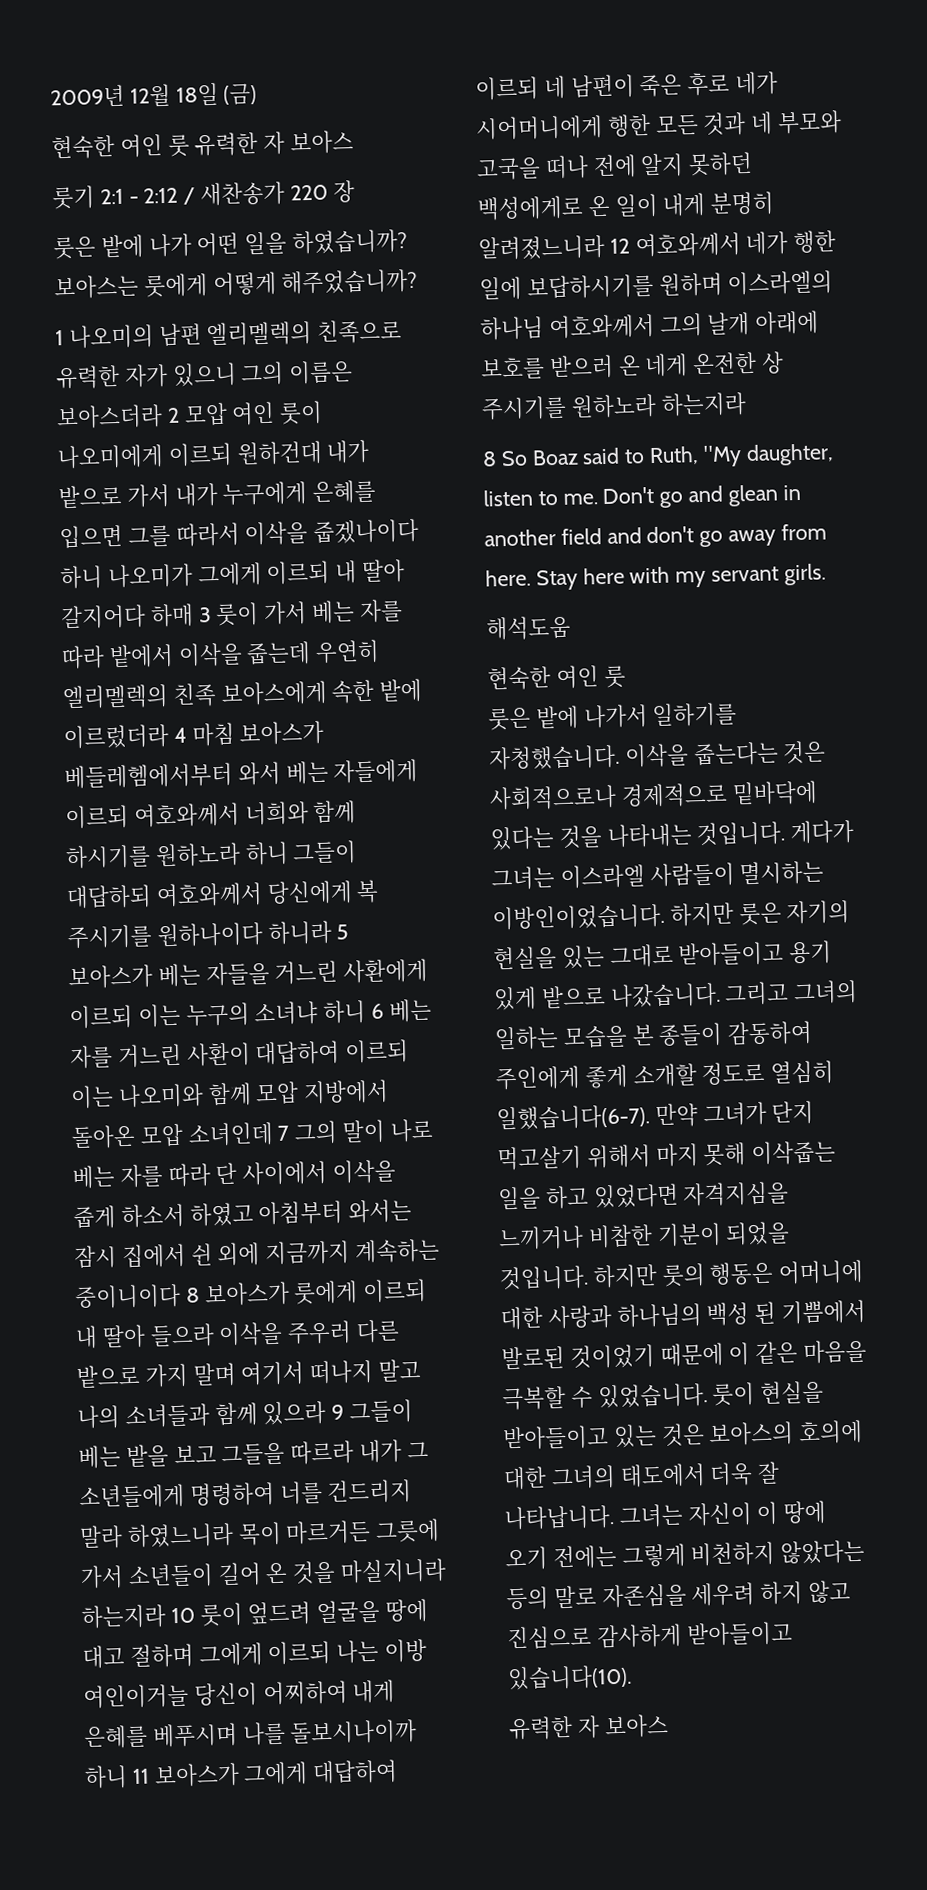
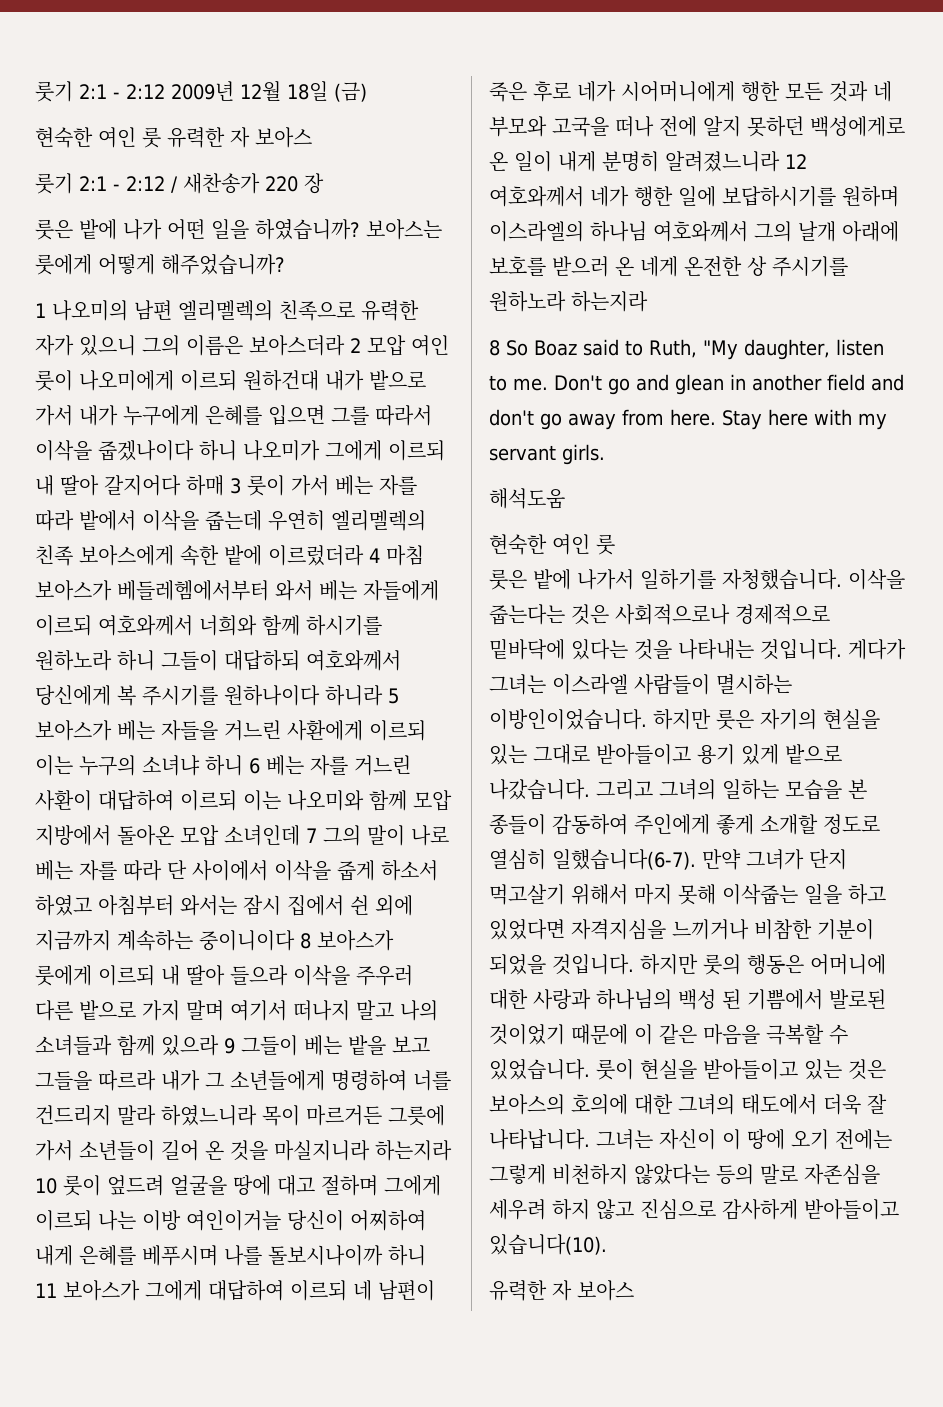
(50, 96) none -> [35,81,165,102] 룻기 2:1 - 2:12

